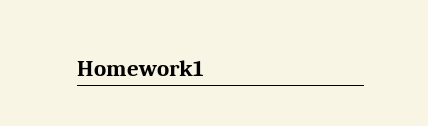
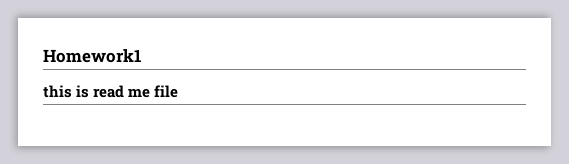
(204, 68) none -> [43,85,179,98] // this is read me file

